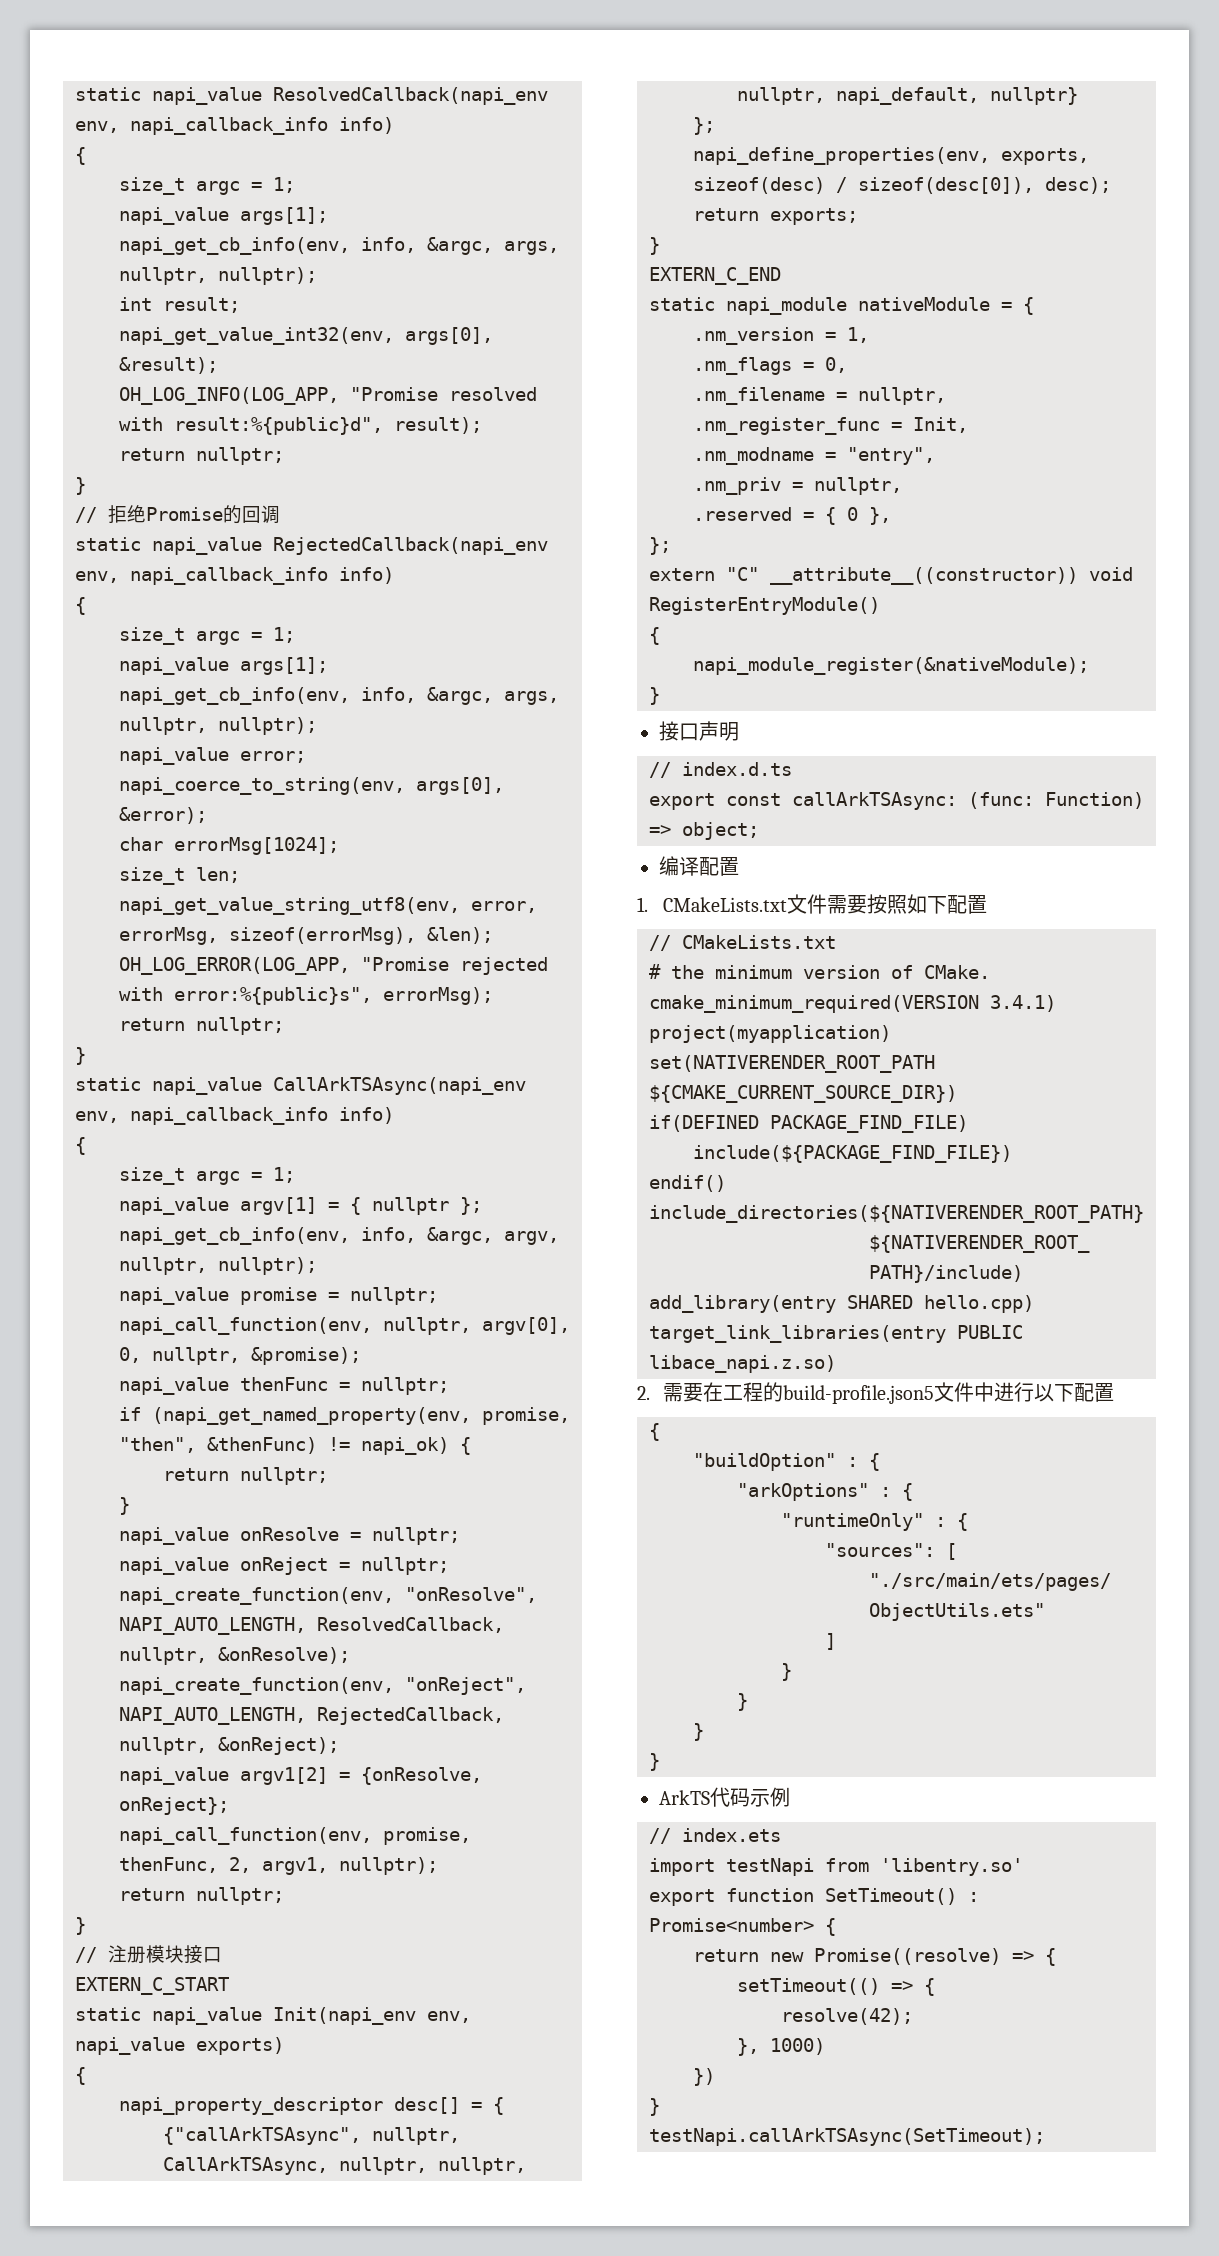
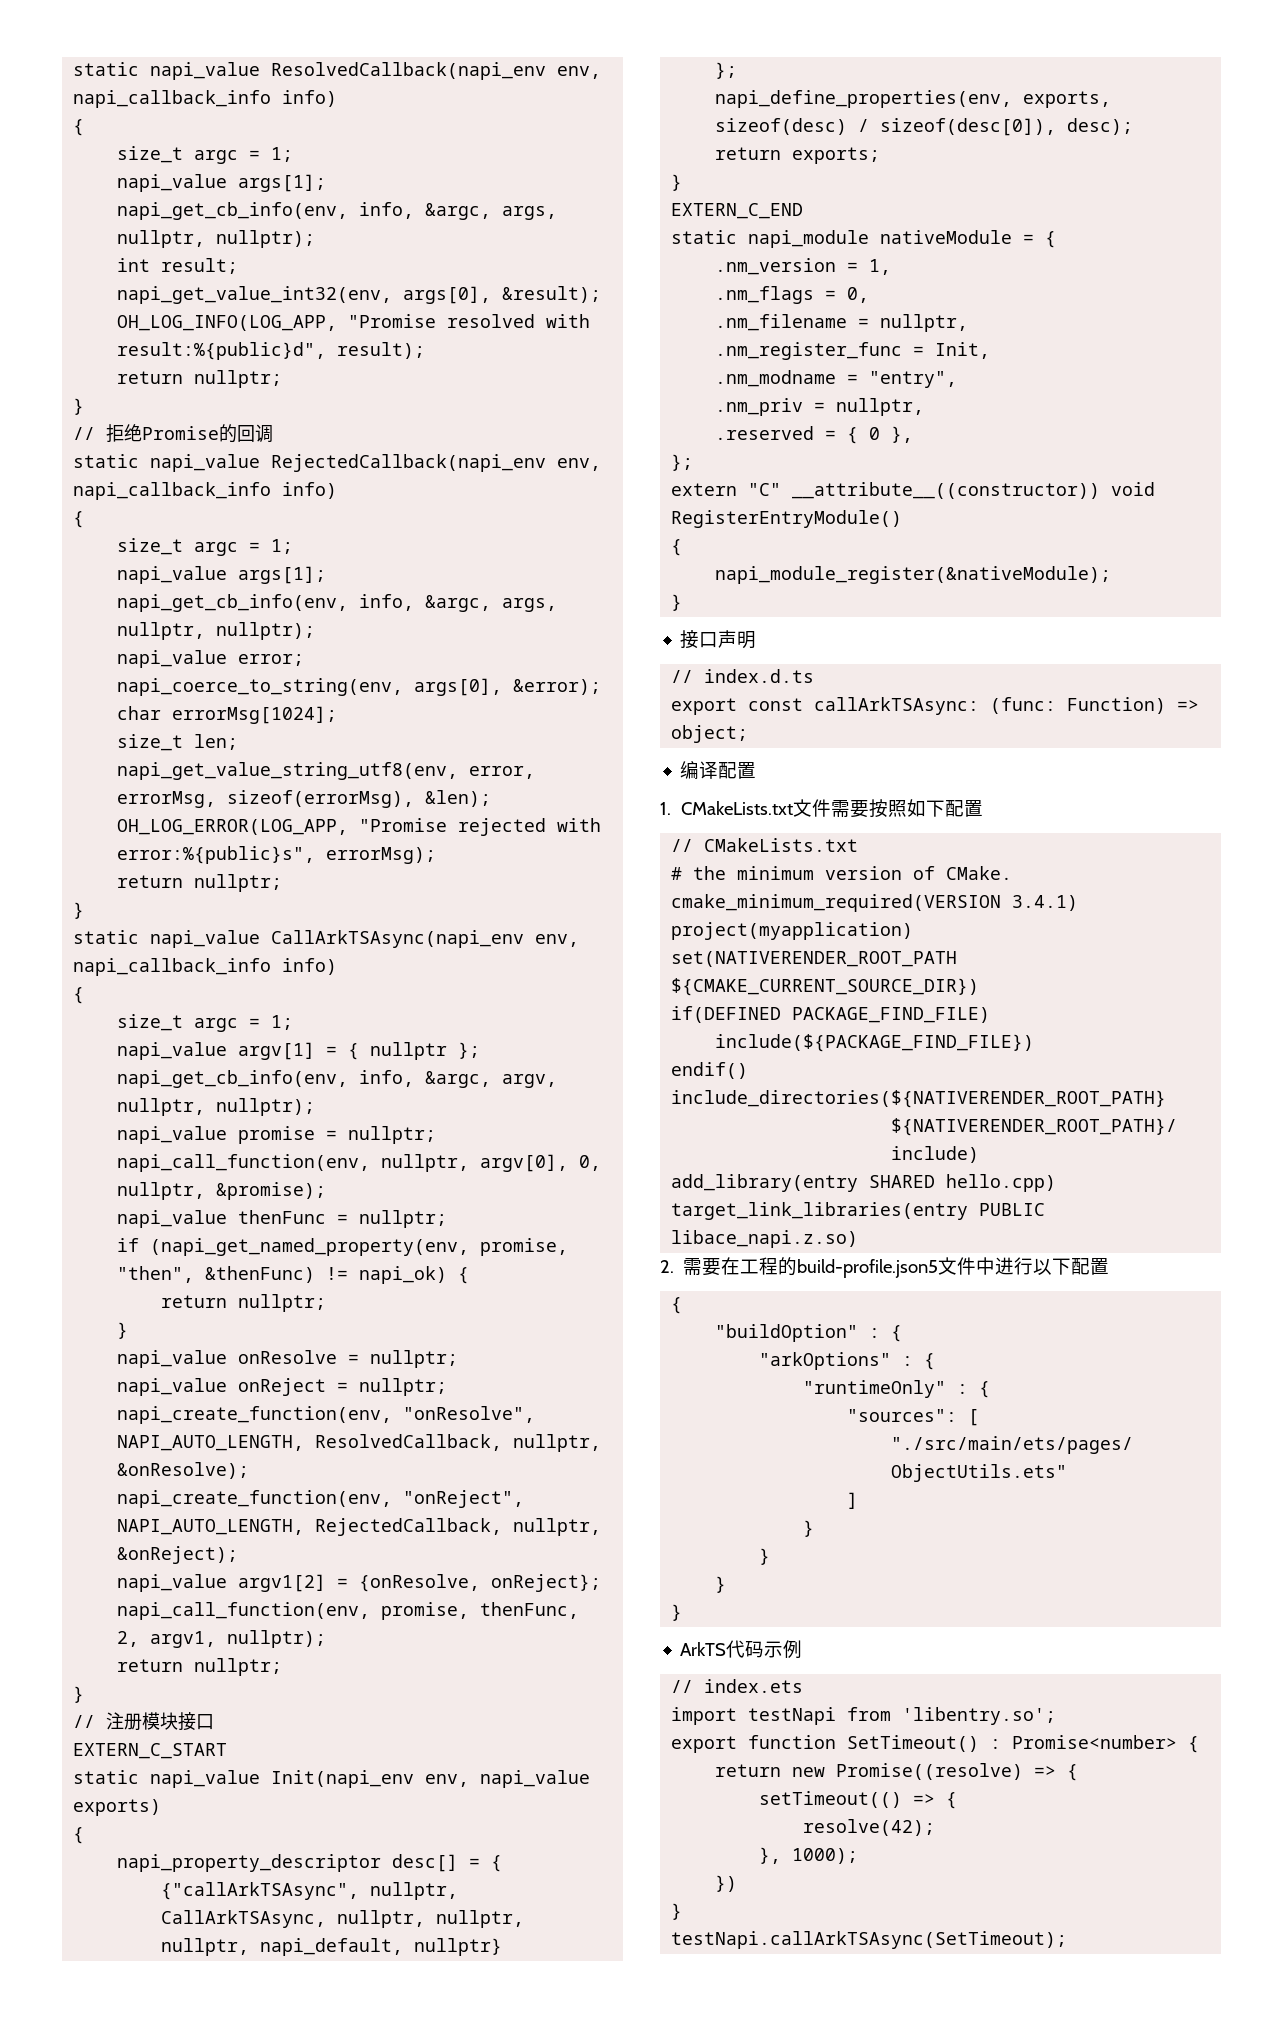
[880,1858,1023,1876] 'libentry.so' -> [902,1707,1057,1725] 'libentry.so';
[770,2038,825,2055] 1000) -> [792,1848,859,1864] 1000);

